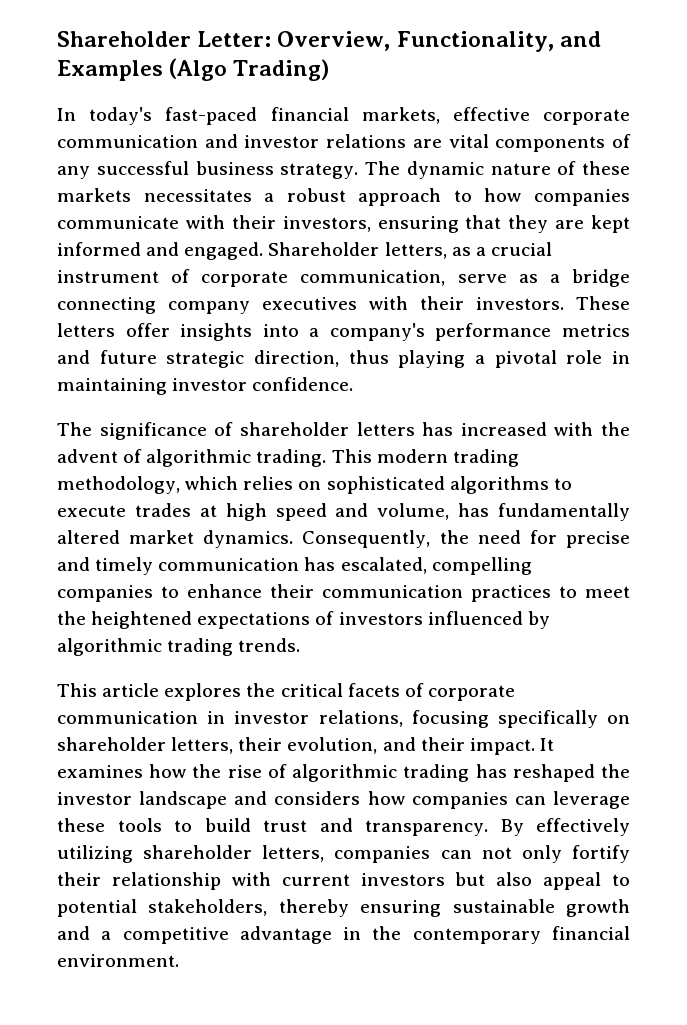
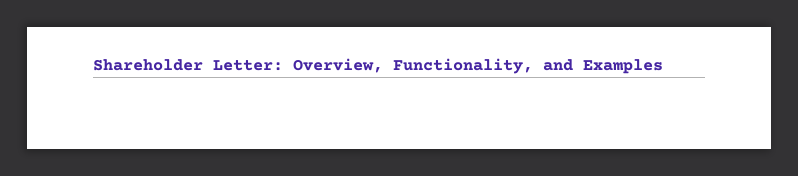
[169,58,330,81] [57,107,630,125] [57,134,631,152] [57,161,630,179] [57,188,630,206] [57,215,630,233] [57,242,552,260] [57,269,631,287] [57,296,630,314] [57,323,630,341] [57,350,631,368] [57,377,354,395] [57,422,630,440] [57,449,519,467] [57,476,572,494] [57,503,630,521] [57,530,631,548] [57,557,532,575] [57,584,630,602] [57,611,550,629] [57,638,301,656] [57,683,515,701] [57,710,631,728] [57,737,554,755] [57,764,630,782] [57,791,631,809] [57,818,630,836] [57,845,631,863] [57,872,630,890] [57,899,630,917] [57,926,630,944] [57,954,179,967] (Algo Trading) // In today's fast-paced financial markets, effective corporate communication and investor relations are vital components of any successful business strategy. The dynamic nature of these markets necessitates a robust approach to how companies communicate with their investors, ensuring that they are kept informed and engaged. Shareholder letters, as a crucial instrument of corporate communication, serve as a bridge connecting company executives with their investors. These letters offer insights into a company's performance metrics and future strategic direction, thus playing a pivotal role in maintaining investor confidence. // The significance of shareholder letters has increased with the advent of algorithmic trading. This modern trading methodology, which relies on sophisticated algorithms to execute trades at high speed and volume, has fundamentally altered market dynamics. Consequently, the need for precise and timely communication has escalated, compelling companies to enhance their communication practices to meet the heightened expectations of investors influenced by algorithmic trading trends. // This article explores the critical facets of corporate communication in investor relations, focusing specifically on shareholder letters, their evolution, and their impact. It examines how the rise of algorithmic trading has reshaped the investor landscape and considers how companies can leverage these tools to build trust and transparency. By effectively utilizing shareholder letters, companies can not only fortify their relationship with current investors but also appeal to potential stakeholders, thereby ensuring sustainable growth and a competitive advantage in the contemporary financial environment. -> (663, 66) none

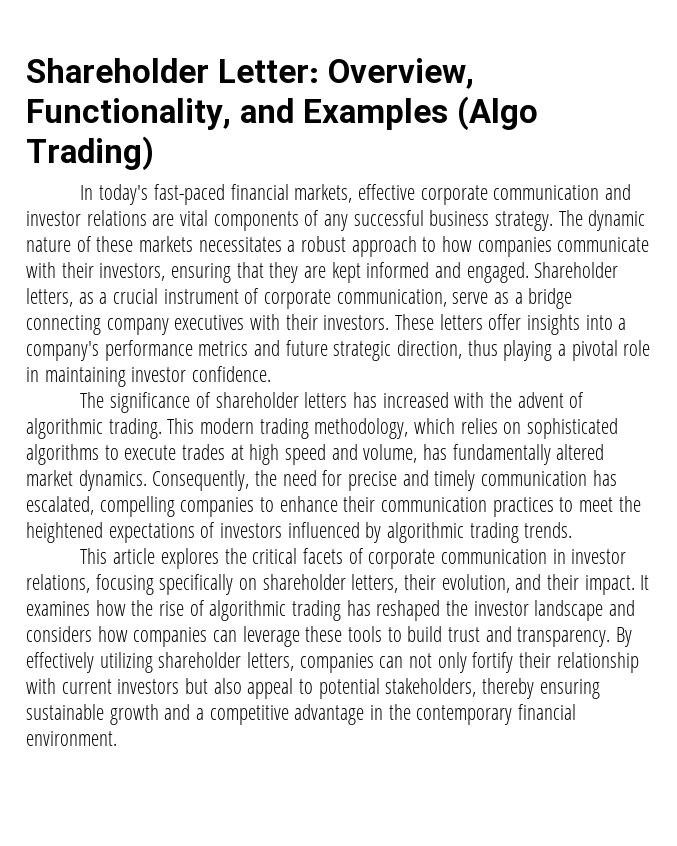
(663, 66) none -> [456,96,538,131] [26,136,154,171] [80,184,631,205] [26,210,646,231] [26,236,650,257] [26,262,619,283] [26,288,573,309] [26,314,627,335] [26,340,651,361] [26,366,272,387] [80,392,585,413] [26,418,619,439] [26,444,605,465] [26,470,617,491] [26,496,641,517] [26,522,573,543] [80,548,627,569] [26,574,650,595] [26,600,636,621] [26,626,633,647] [26,652,639,673] [26,678,600,699] [26,704,577,725] [26,731,117,746] (Algo Trading) // In today's fast-paced financial markets, effective corporate communication and investor relations are vital components of any successful business strategy. The dynamic nature of these markets necessitates a robust approach to how companies communicate with their investors, ensuring that they are kept informed and engaged. Shareholder letters, as a crucial instrument of corporate communication, serve as a bridge connecting company executives with their investors. These letters offer insights into a company's performance metrics and future strategic direction, thus playing a pivotal role in maintaining investor confidence. // The significance of shareholder letters has increased with the advent of algorithmic trading. This modern trading methodology, which relies on sophisticated algorithms to execute trades at high speed and volume, has fundamentally altered market dynamics. Consequently, the need for precise and timely communication has escalated, compelling companies to enhance their communication practices to meet the heightened expectations of investors influenced by algorithmic trading trends. // This article explores the critical facets of corporate communication in investor relations, focusing specifically on shareholder letters, their evolution, and their impact. It examines how the rise of algorithmic trading has reshaped the investor landscape and considers how companies can leverage these tools to build trust and transparency. By effectively utilizing shareholder letters, companies can not only fortify their relationship with current investors but also appeal to potential stakeholders, thereby ensuring sustainable growth and a competitive advantage in the contemporary financial environment.

